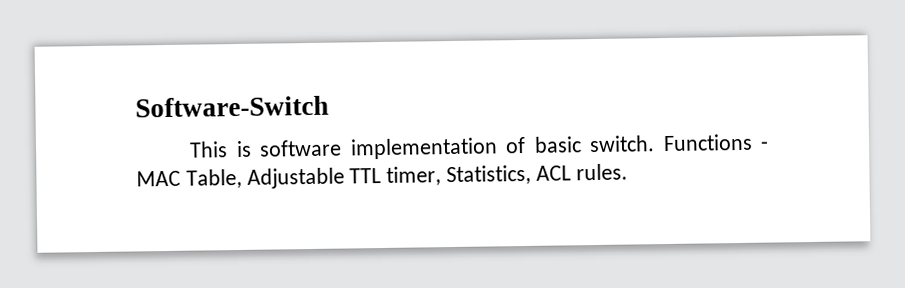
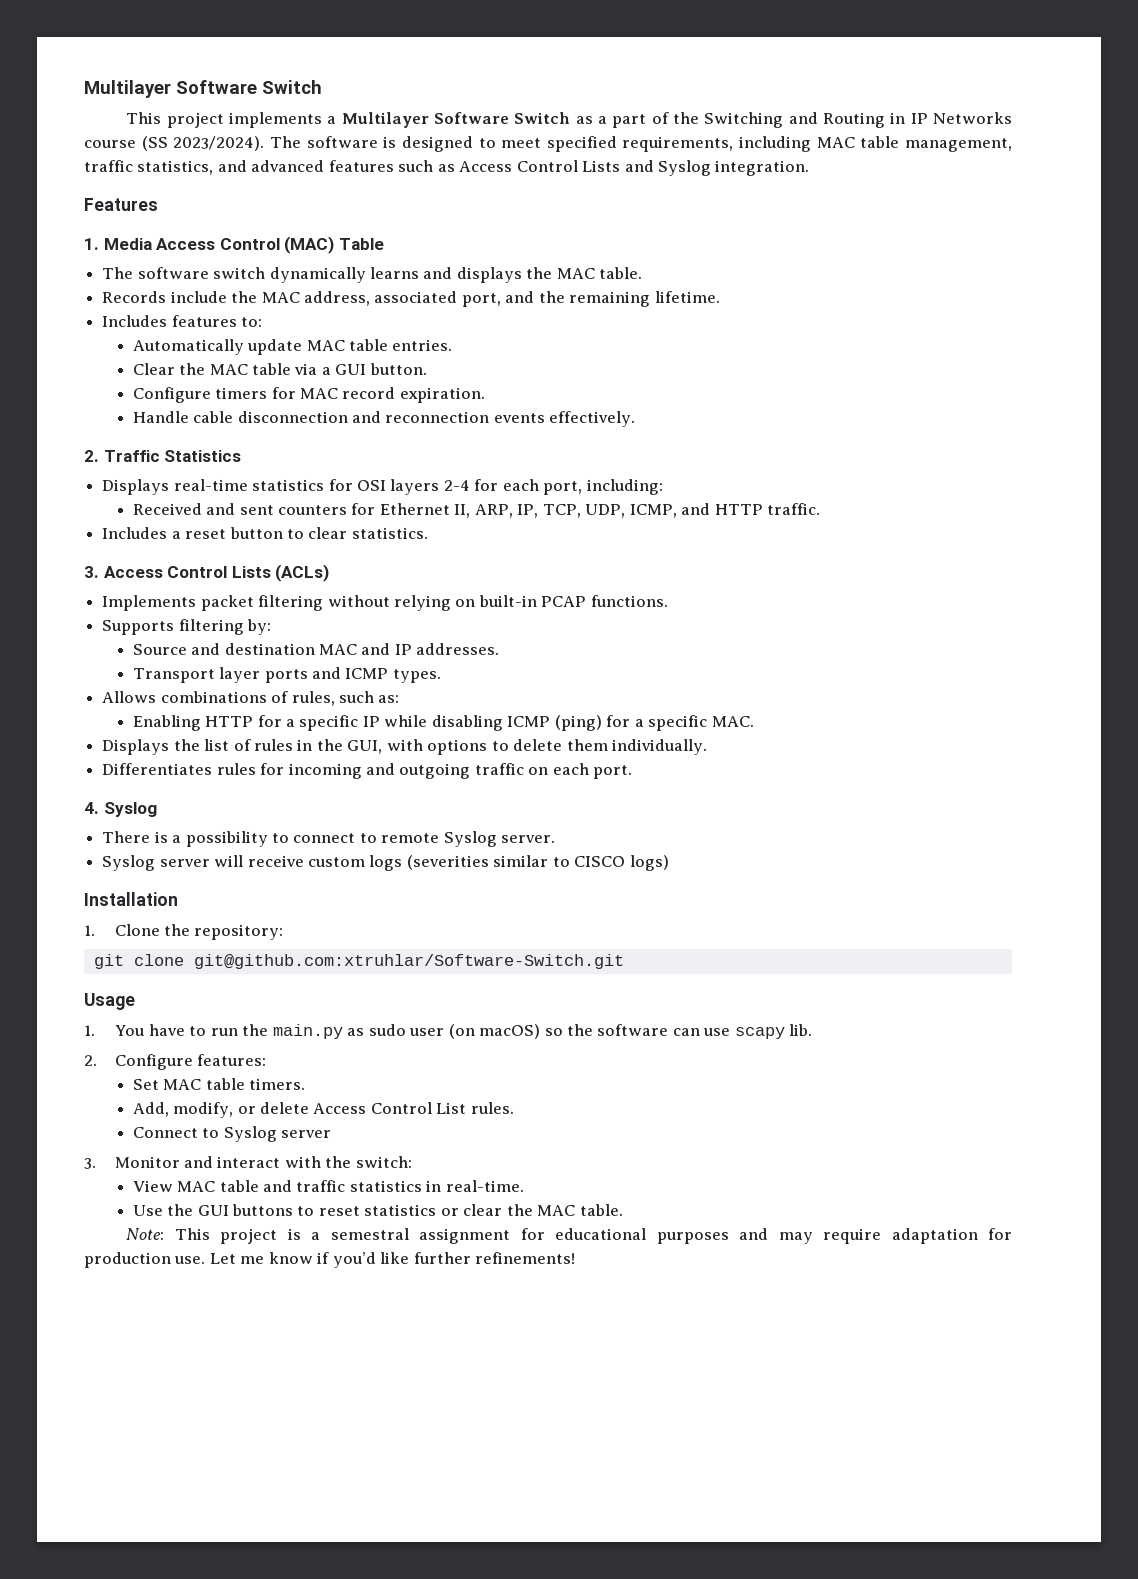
[135,95,329,118] [189,133,769,160] [136,163,628,189] Software-Switch // This is software implementation of basic switch. Functions - MAC Table, Adjustable TTL timer, Statistics, ACL rules. -> [84,80,322,98] [126,112,1013,128] [84,136,1012,152] [84,160,810,176] [84,198,158,211] [84,236,384,254] [102,267,643,283] [102,291,720,307] [102,315,263,327] [132,339,453,355] [132,363,427,375] [132,387,485,403] [132,411,636,427] [84,450,242,462] [102,479,663,495] [132,503,821,518] [102,527,428,539] [84,564,330,582] [102,595,668,611] [102,619,272,635] [132,643,500,655] [132,667,441,683] [102,691,400,706] [132,715,754,731] [102,739,708,755] [102,763,633,779] [84,802,157,817] [102,831,556,847] [102,855,669,871] [84,892,178,906] [84,924,284,940] [93,954,624,969] [84,993,135,1010] [84,1024,813,1039] [84,1054,266,1070] [132,1078,306,1090] [132,1102,514,1118] [132,1126,332,1142] [84,1156,412,1169] [132,1180,524,1192] [132,1204,623,1216] [126,1228,1012,1244] [84,1252,576,1268] Multilayer Software Switch // This project implements a Multilayer Software Switch as a part of the Switching and Routing in IP Networks course (SS 2023/2024). The software is designed to meet specified requirements, including MAC table management, traffic statistics, and advanced features such as Access Control Lists and Syslog integration. // Features // 1. Media Access Control (MAC) Table // The software switch dynamically learns and displays the MAC table. // Records include the MAC address, associated port, and the remaining lifetime. // Includes features to: // Automatically update MAC table entries. // Clear the MAC table via a GUI button. // Configure timers for MAC record expiration. // Handle cable disconnection and reconnection events effectively. // 2. Traffic Statistics // Displays real-time statistics for OSI layers 2-4 for each port, including: // Received and sent counters for Ethernet II, ARP, IP, TCP, UDP, ICMP, and HTTP traffic. // Includes a reset button to clear statistics. // 3. Access Control Lists (ACLs) // Implements packet filtering without relying on built-in PCAP functions. // Supports filtering by: // Source and destination MAC and IP addresses. // Transport layer ports and ICMP types. // Allows combinations of rules, such as: // Enabling HTTP for a specific IP while disabling ICMP (ping) for a specific MAC. // Displays the list of rules in the GUI, with options to delete them individually. // Differentiates rules for incoming and outgoing traffic on each port. // 4. Syslog // There is a possibility to connect to remote Syslog server. // Syslog server will receive custom logs (severities similar to CISCO logs) // Installation // 1. Clone the repository: // git clone git@github.com:xtruhlar/Software-Switch.git // Usage // 1. You have to run the main.py as sudo user (on macOS) so the software can use scapy lib. // 2. Configure features: // Set MAC table timers. // Add, modify, or delete Access Control List rules. // Connect to Syslog server // 3. Monitor and interact with the switch: // View MAC table and traffic statistics in real-time. // Use the GUI buttons to reset statistics or clear the MAC table. // Note: This project is a semestral assignment for educational purposes and may require adaptation for production use. Let me know if you’d like further refinements!

